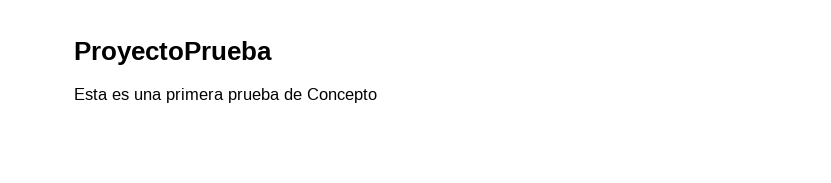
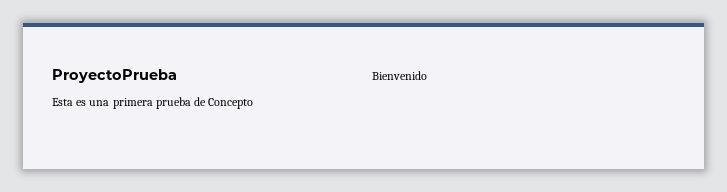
(377, 95) none -> [372,71,427,80] // Bienvenido

